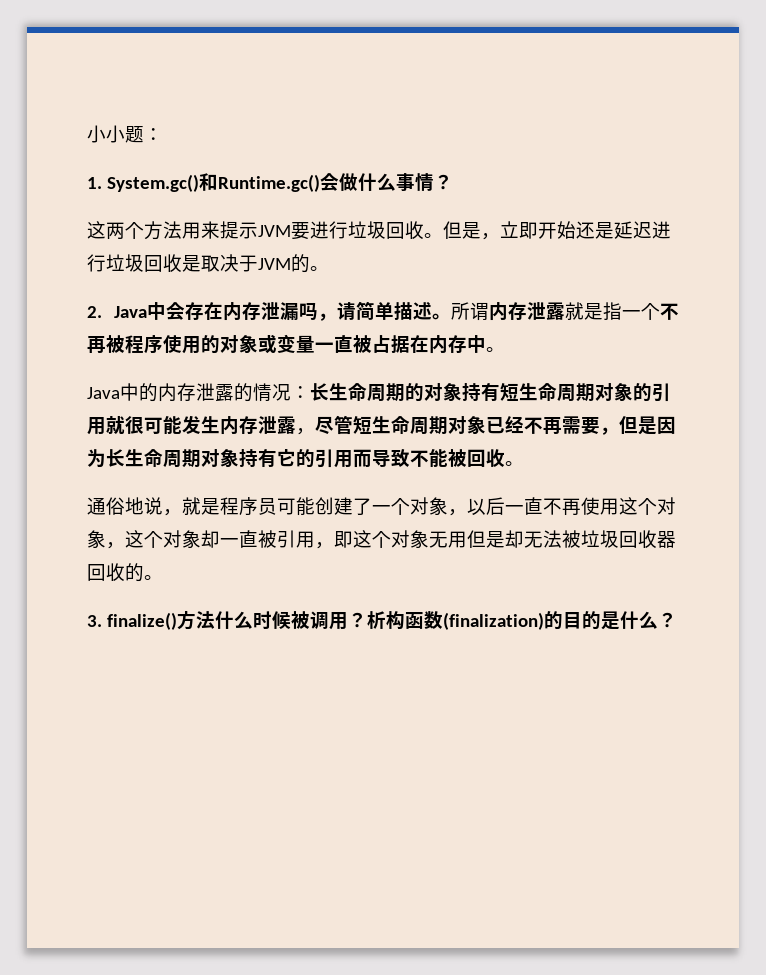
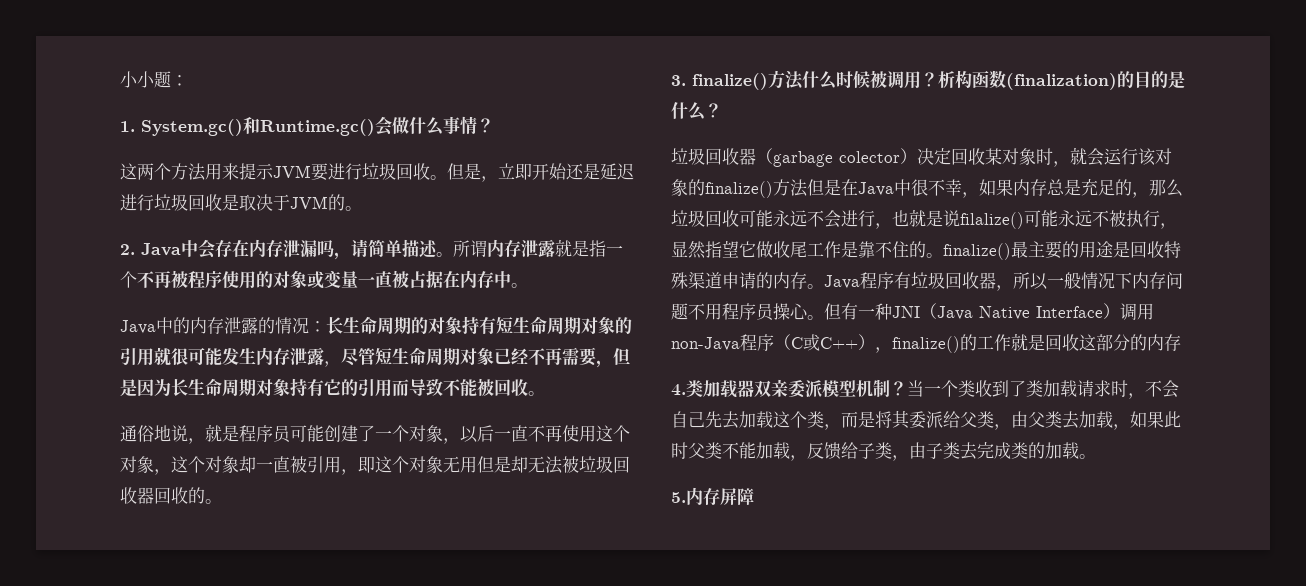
(677, 620) none -> [671,147,1172,167] [671,178,1183,198] [671,209,1177,229] [671,240,1181,260] [671,272,1183,291] [671,303,1154,321] [671,333,1181,353] [671,379,1179,399] [671,410,1181,430] [671,442,1096,461] [671,487,754,505] // 垃圾回收器（garbage colector）决定回收某对象时，就会运行该对象的finalize()方法但是在Java中很不幸，如果内存总是充足的，那么垃圾回收可能永远不会进行，也就是说filalize()可能永远不被执行，显然指望它做收尾工作是靠不住的。finalize()最主要的用途是回收特殊渠道申请的内存。Java程序有垃圾回收器，所以一般情况下内存问题不用程序员操心。但有一种JNI（Java Native Interface）调用non-Java程序（C或C++），finalize()的工作就是回收这部分的内存 // 4.类加载器双亲委派模型机制？当一个类收到了类加载请求时，不会自己先去加载这个类，而是将其委派给父类，由父类去加载，如果此时父类不能加载，反馈给子类，由子类去完成类的加载。 // 5.内存屏障

